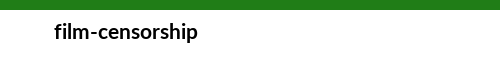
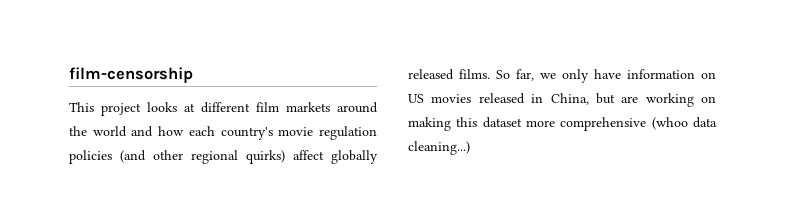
(198, 33) none -> [69,102,378,116] [69,126,377,140] [69,150,378,164] [408,69,716,83] [408,93,716,107] [408,117,717,131] [408,141,470,155] // This project looks at different film markets around the world and how each country's movie regulation policies (and other regional quirks) affect globally released films. So far, we only have information on US movies released in China, but are working on making this dataset more comprehensive (whoo data cleaning...)

